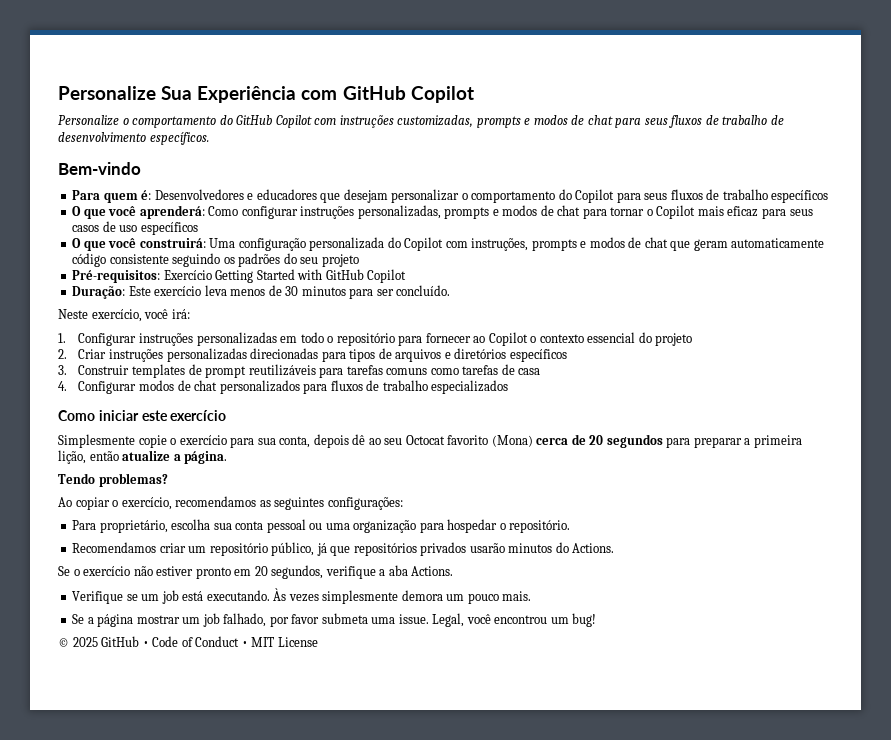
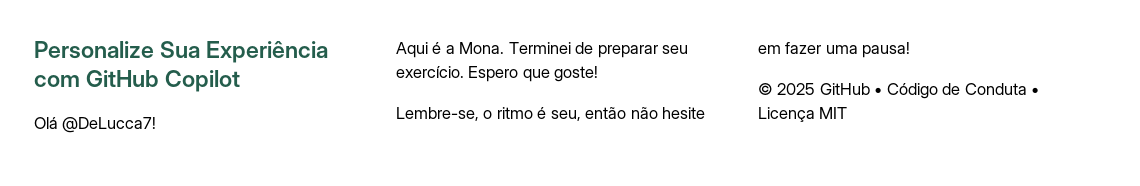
[58,115,784,128] [58,132,209,145] [58,162,141,175] [72,189,829,203] [72,205,813,219] [72,221,198,235] [72,237,825,251] [72,253,359,267] [72,269,407,283] [72,285,451,299] [58,309,190,322] [58,332,693,346] [58,348,567,362] [58,364,541,378] [58,380,509,394] [58,410,227,421] [58,434,802,448] [58,450,228,464] [58,473,168,487] [58,496,403,510] [72,519,571,533] [72,542,615,556] [58,565,454,579] [72,588,532,604] [72,613,597,627] [58,636,318,647] Personalize o comportamento do GitHub Copilot com instruções customizadas, prompts e modos de chat para seus fluxos de trabalho de desenvolvimento específicos. // Bem-vindo // Para quem é: Desenvolvedores e educadores que desejam personalizar o comportamento do Copilot para seus fluxos de trabalho específicos // O que você aprenderá: Como configurar instruções personalizadas, prompts e modos de chat para tornar o Copilot mais eficaz para seus casos de uso específicos // O que você construirá: Uma configuração personalizada do Copilot com instruções, prompts e modos de chat que geram automaticamente código consistente seguindo os padrões do seu projeto // Pré-requisitos: Exercício Getting Started with GitHub Copilot // Duração: Este exercício leva menos de 30 minutos para ser concluído. // Neste exercício, você irá: // 1. Configurar instruções personalizadas em todo o repositório para fornecer ao Copilot o contexto essencial do projeto // 2. Criar instruções personalizadas direcionadas para tipos de arquivos e diretórios específicos // 3. Construir templates de prompt reutilizáveis para tarefas comuns como tarefas de casa // 4. Configurar modos de chat personalizados para fluxos de trabalho especializados // Como iniciar este exercício // Simplesmente copie o exercício para sua conta, depois dê ao seu Octocat favorito (Mona) cerca de 20 segundos para preparar a primeira lição, então atualize a página. // Tendo problemas? // Ao copiar o exercício, recomendamos as seguintes configurações: // Para proprietário, escolha sua conta pessoal ou uma organização para hospedar o repositório. // Recomendamos criar um repositório público, já que repositórios privados usarão minutos do Actions. // Se o exercício não estiver pronto em 20 segundos, verifique a aba Actions. // Verifique se um job está executando. Às vezes simplesmente demora um pouco mais. // Se a página mostrar um job falhado, por favor submeta uma issue. Legal, você encontrou um bug! // © 2025 GitHub • Code of Conduct • MIT License -> [34,117,157,133] [396,42,689,58] [396,66,599,82] [396,107,706,121] [758,42,911,58] [758,83,1040,99] [758,107,848,122] Olá @DeLucca7! // Aqui é a Mona. Terminei de preparar seu exercício. Espero que goste! // Lembre-se, o ritmo é seu, então não hesite em fazer uma pausa! // © 2025 GitHub • Código de Conduta • Licença MIT

